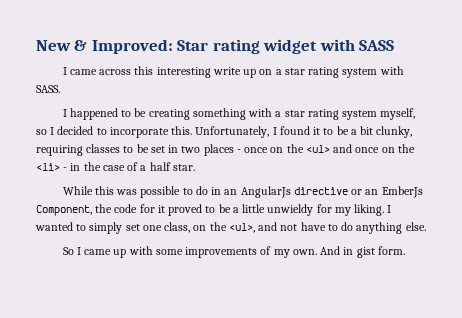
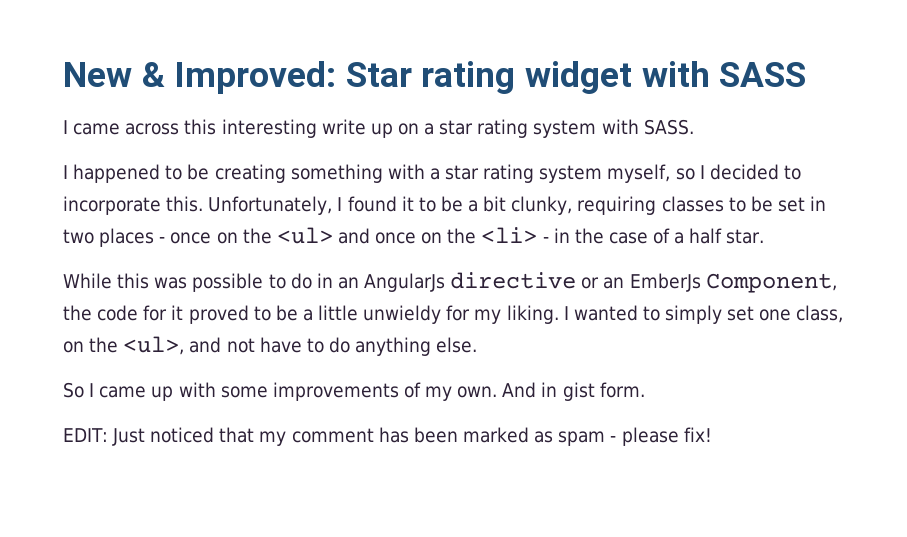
(405, 250) none -> [63,427,712,446] // EDIT: Just noticed that my comment has been marked as spam - please fix!

